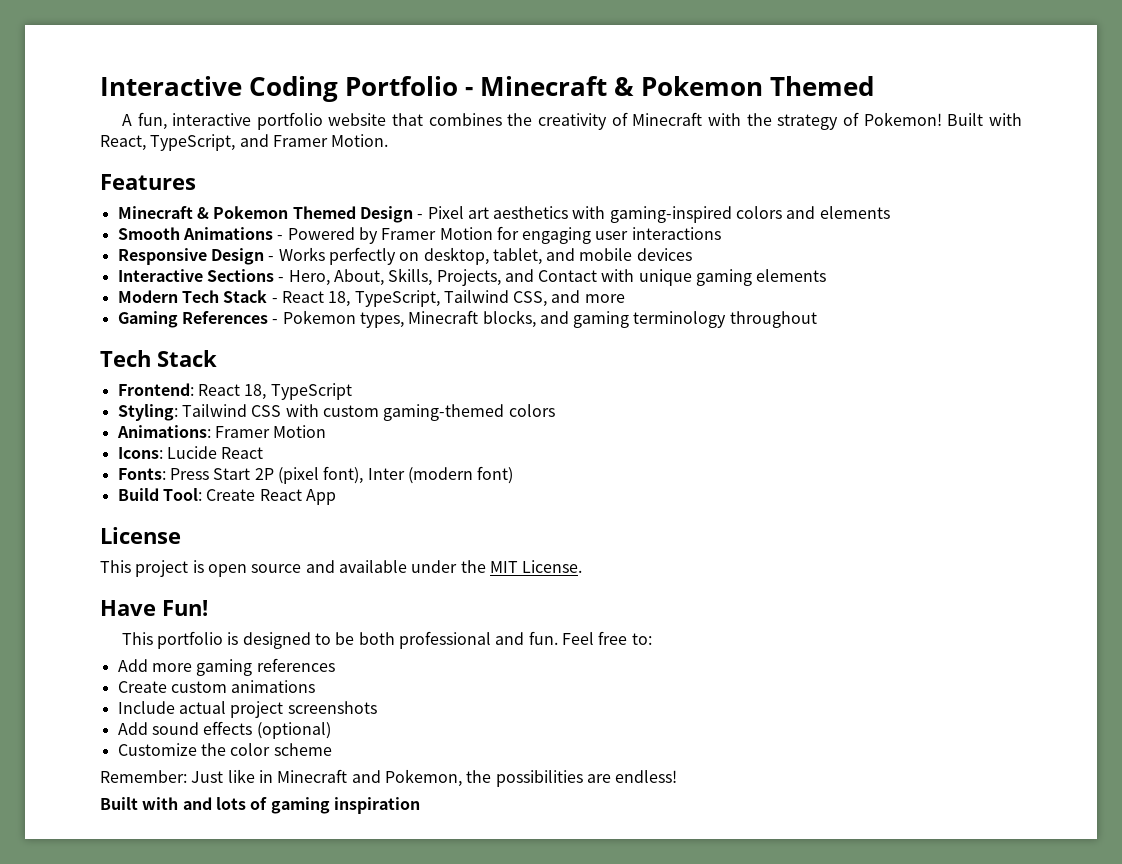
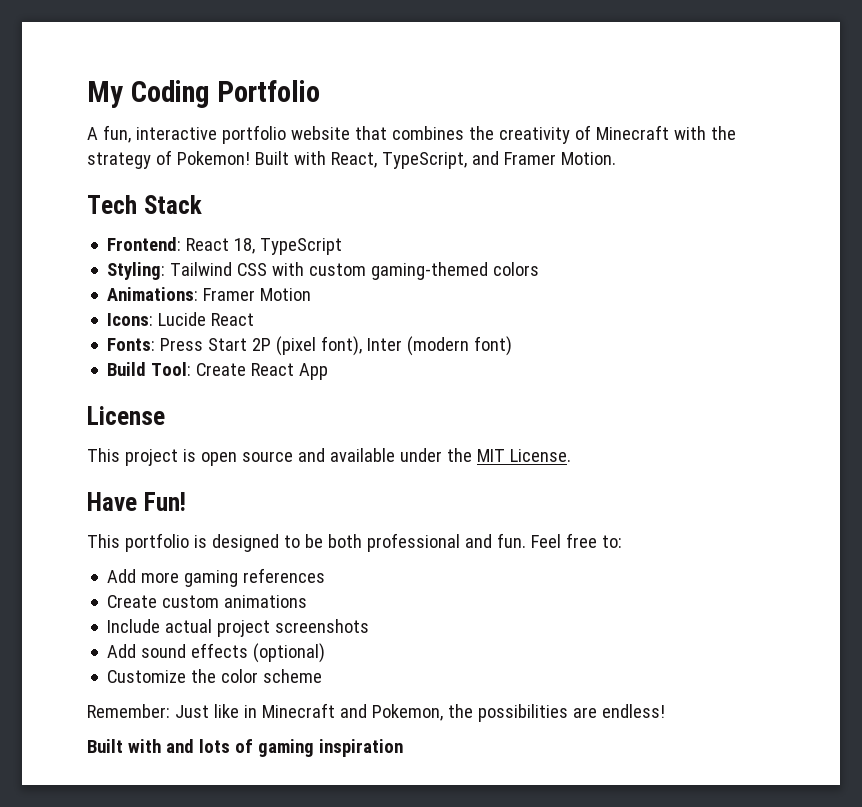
[100,76,242,96] Interactive -> [87,81,123,108] My
[464,76,874,96] - Minecraft & Pokemon Themed -> (320, 91) none
[100,174,196,190] [117,206,890,223] [117,226,721,244] [117,247,692,265] [117,268,827,286] [117,290,625,307] [117,310,817,328] // Features // Minecraft & Pokemon Themed Design - Pixel art aesthetics with gaming-inspired colors and elements // Smooth Animations - Powered by Framer Motion for engaging user interactions // Responsive Design - Works perfectly on desktop, tablet, and mobile devices // Interactive Sections - Hero, About, Skills, Projects, and Contact with unique gaming elements // Modern Tech Stack - React 18, TypeScript, Tailwind CSS, and more // Gaming References - Pokemon types, Minecraft blocks, and gaming terminology throughout -> (616, 158) none

